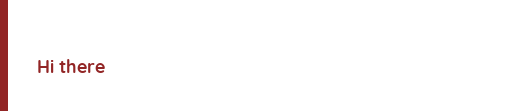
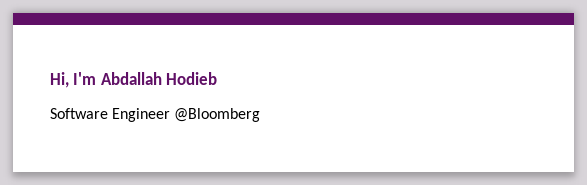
[37,59,105,73] Hi there -> [50,72,218,88] [50,108,261,122] Hi, I'm Abdallah Hodieb // Software Engineer @Bloomberg

